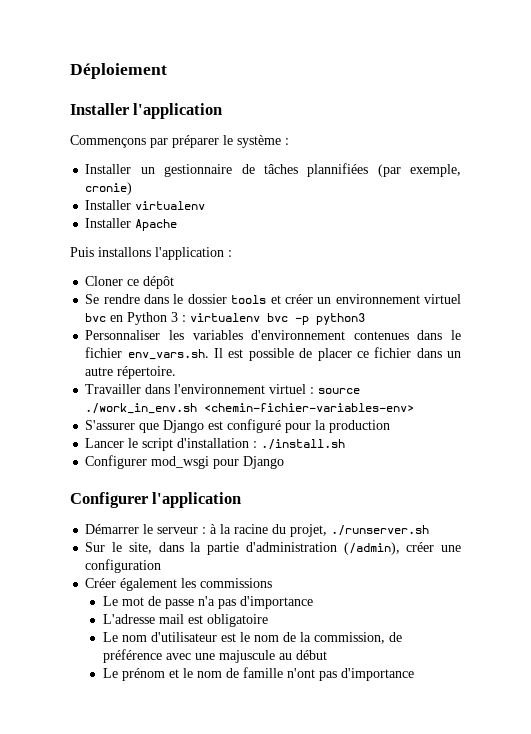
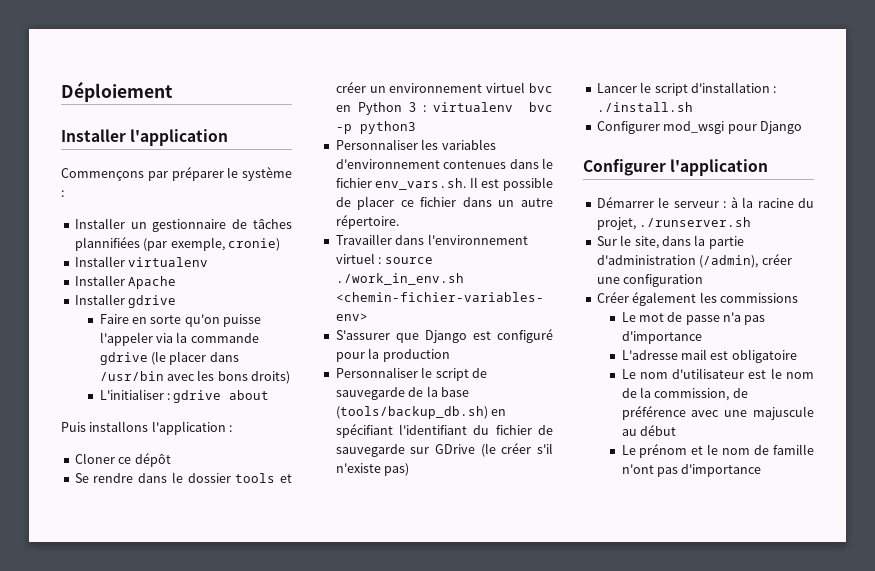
(178, 225) none -> [74,294,177,308] [99,314,262,327] [99,332,259,346] [99,351,239,365] [99,370,291,384] [99,389,270,403] // Installer gdrive // Faire en sorte qu'on puisse l'appeler via la commande gdrive (le placer dans /usr/bin avec les bons droits) // L'initialiser : gdrive about
(391, 426) none -> [335,367,487,381] [335,386,469,400] [335,406,507,419] [335,424,553,438] [335,443,553,457] [335,463,410,476] // Personnaliser le script de sauvegarde de la base (tools/backup_db.sh) en spécifiant l'identifiant du fichier de sauvegarde sur GDrive (le créer s'il n'existe pas)

